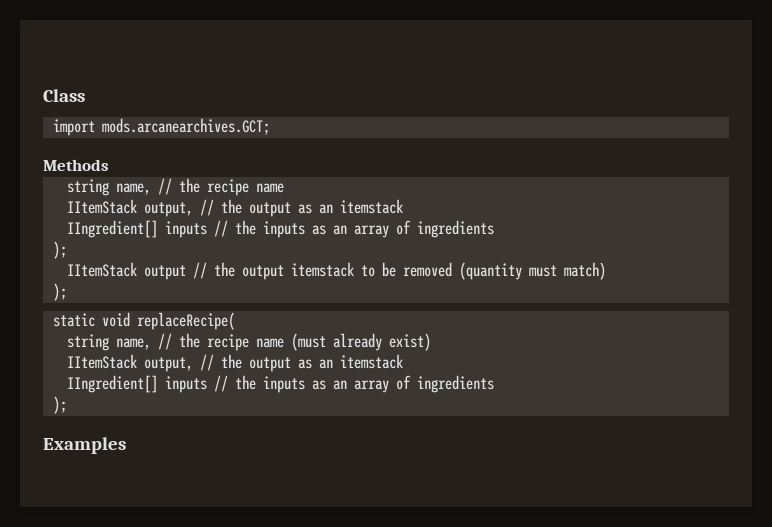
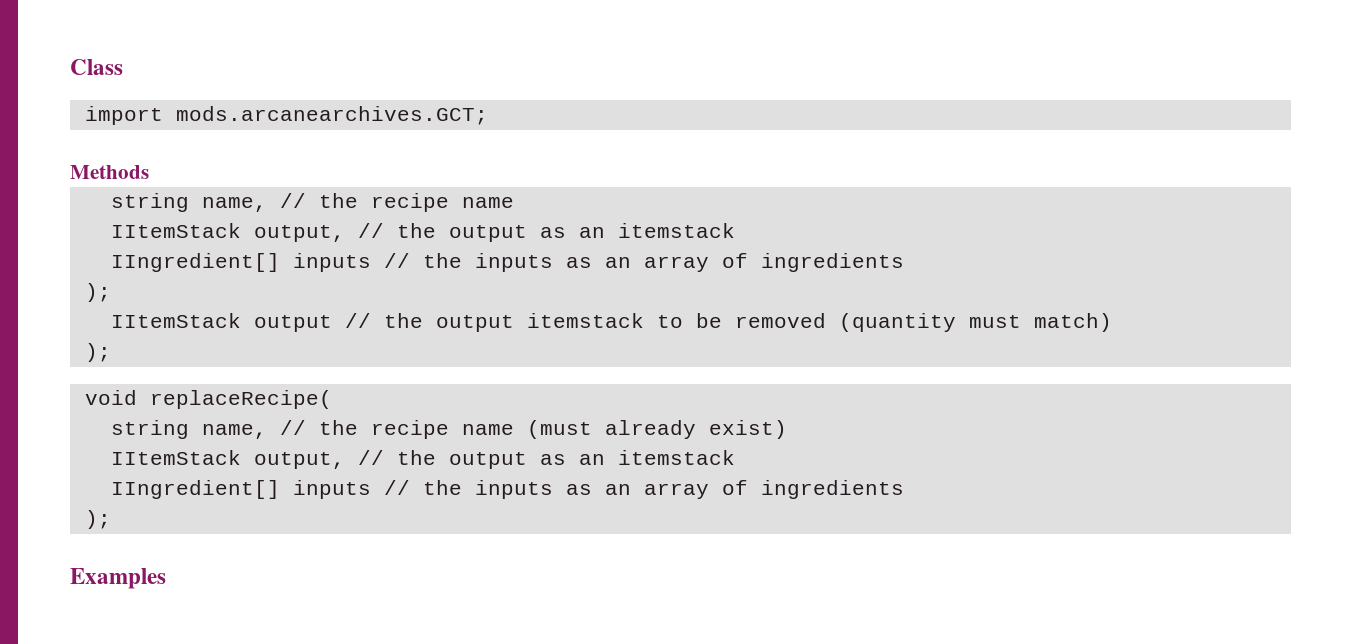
[53,313,96,327] static -> (111, 352) none

